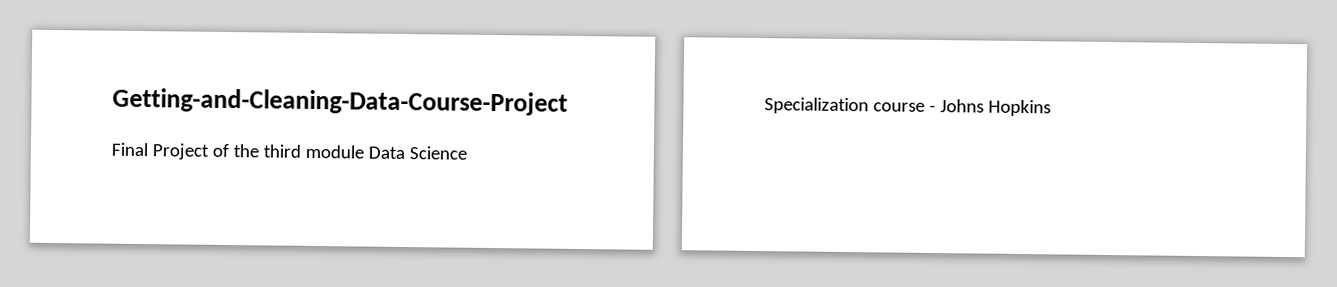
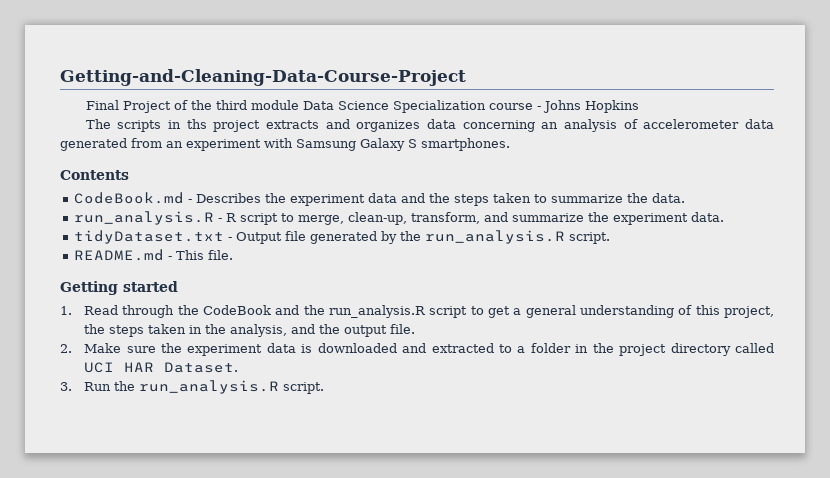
(1051, 108) none -> [85,119,774,132] [60,138,510,151] [60,170,129,180] [74,192,686,206] [74,211,725,225] [74,230,611,244] [74,249,234,261] [60,281,178,295] [60,305,774,318] [84,324,416,337] [60,343,774,356] [84,362,239,373] [60,380,325,394] // The scripts in ths project extracts and organizes data concerning an analysis of accelerometer data generated from an experiment with Samsung Galaxy S smartphones. // Contents // CodeBook.md - Describes the experiment data and the steps taken to summarize the data. // run_analysis.R - R script to merge, clean-up, transform, and summarize the experiment data. // tidyDataset.txt - Output file generated by the run_analysis.R script. // README.md - This file. // Getting started // 1. Read through the CodeBook and the run_analysis.R script to get a general understanding of this project, the steps taken in the analysis, and the output file. // 2. Make sure the experiment data is downloaded and extracted to a folder in the project directory called UCI HAR Dataset. // 3. Run the run_analysis.R script.

